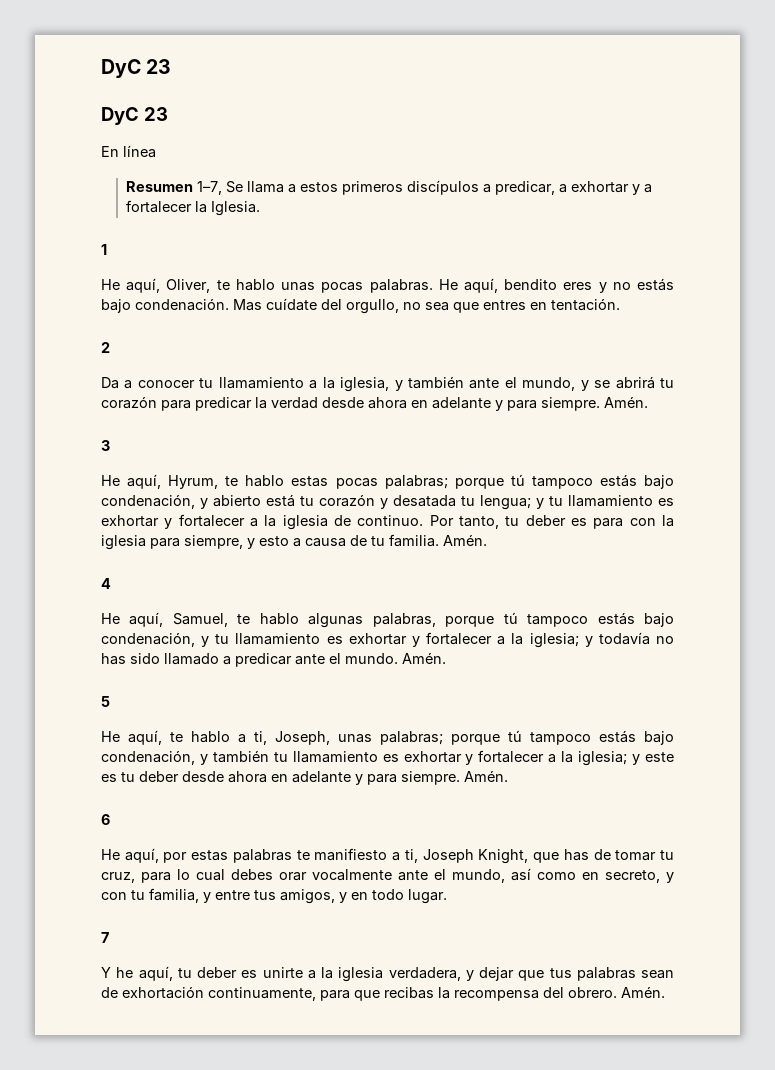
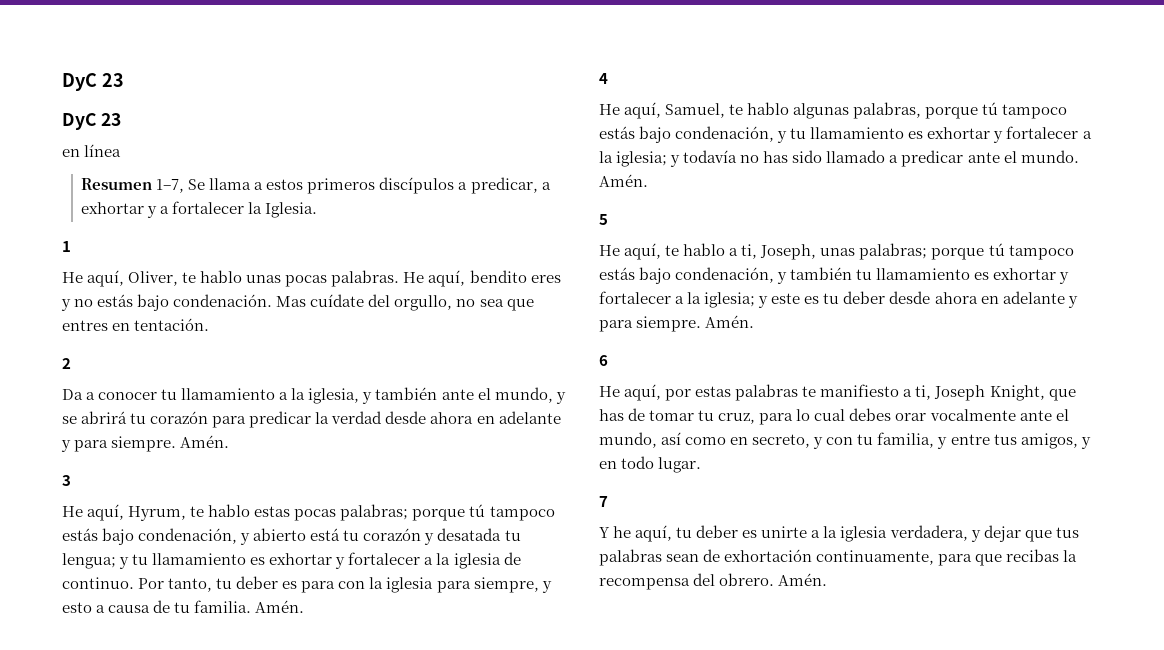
[101,146,119,157] En -> [62,149,80,157] en

